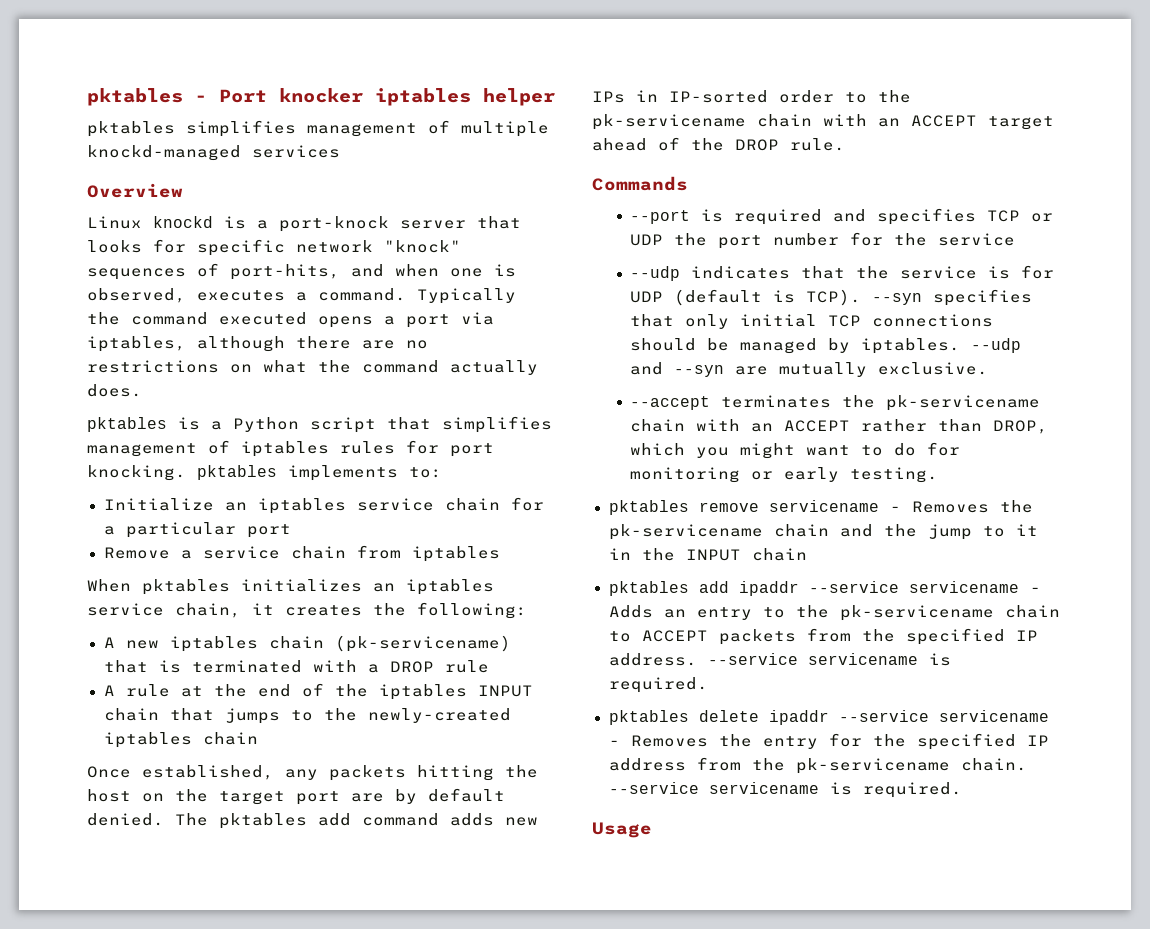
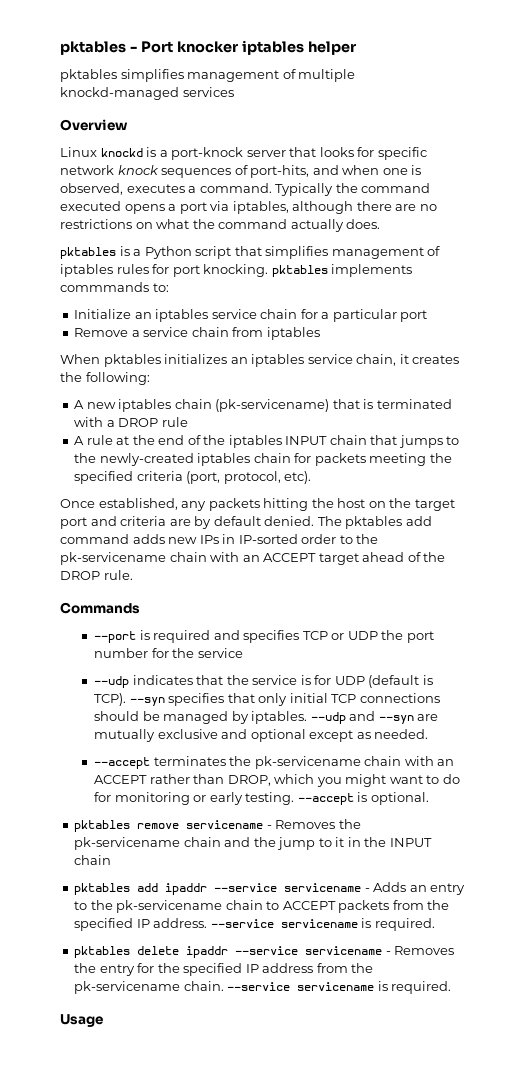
[384,240,461,253] "knock" -> [117,165,159,175] knock
(398, 473) none -> [60,282,149,292] commmands
(258, 738) none -> [294,453,452,466] [74,471,312,484] for packets meeting the specified criteria (port, protocol, etc).
(340, 798) none -> [90,516,167,526] and criteria
[878,362,989,375] exclusive. -> [157,729,429,742] exclusive and optional except as needed.
(939, 475) none -> [297,792,429,805] --accept is optional.

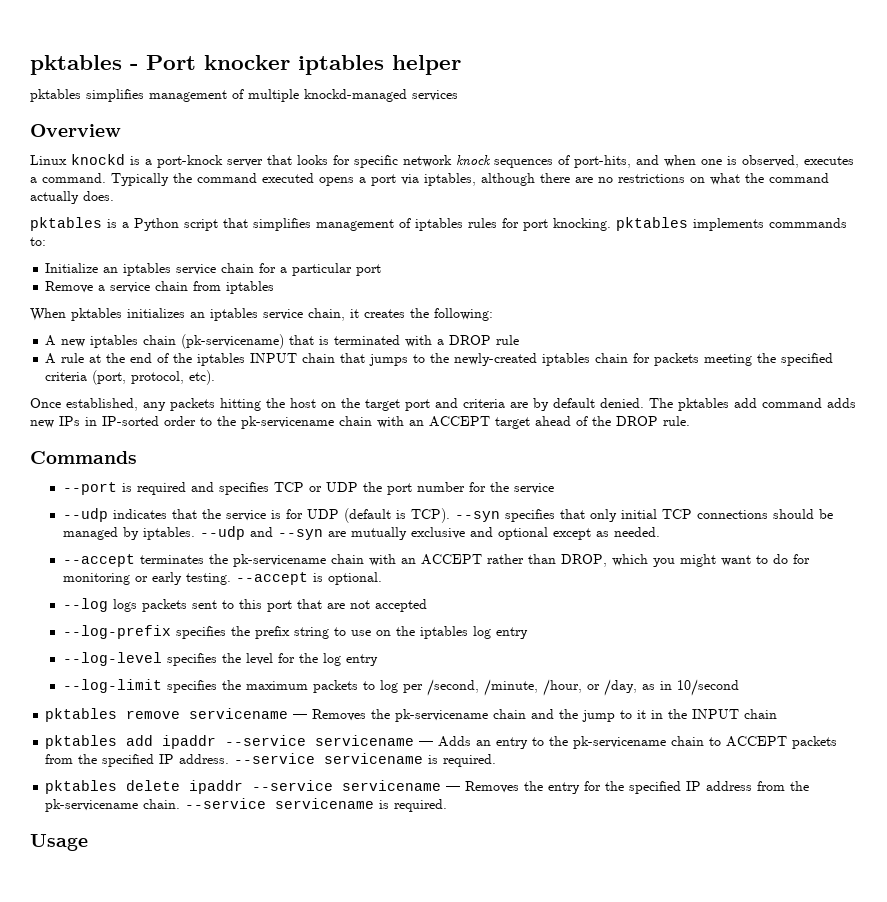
(429, 798) none -> [62,598,427,612] [62,625,528,639] [62,652,378,666] [62,679,739,696] // --log logs packets sent to this port that are not accepted // --log-prefix specifies the prefix string to use on the iptables log entry // --log-level specifies the level for the log entry // --log-limit specifies the maximum packets to log per /second, /minute, /hour, or /day, as in 10/second
[266,825,272,829] - -> [293,714,308,719] —
[364,888,370,892] - -> [419,741,434,746] —
[385,951,391,955] - -> [446,786,461,791] —

